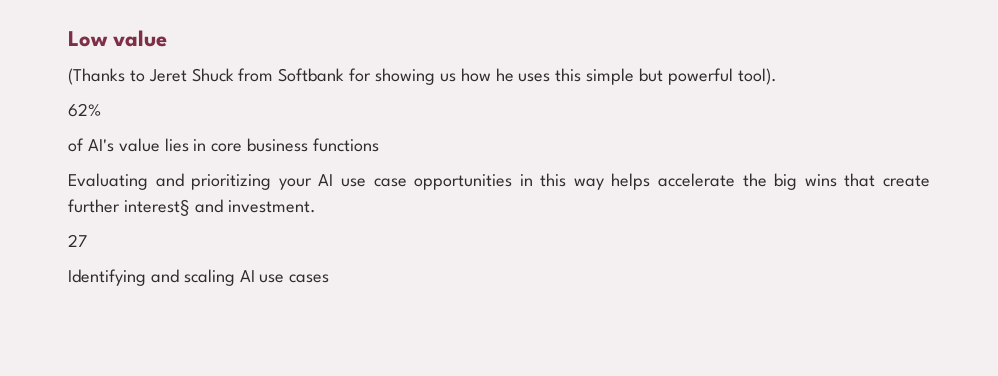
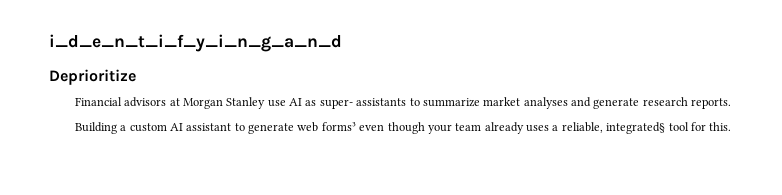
[68,30,168,47] [68,68,777,85] [68,103,101,117] [68,138,380,152] [68,173,931,190] [68,199,316,216] [68,234,87,247] [68,269,330,286] Low value // (Thanks to Jeret Shuck from Softbank for showing us how he uses this simple but powerful tool). // 62% // of AI's value lies in core business functions // Evaluating and prioritizing your AI use case opportunities in this way helps accelerate the big wins that create further interest§ and investment. // 27 // Identifying and scaling AI use cases -> [49,34,342,52] [49,69,136,85] [74,97,732,109] [74,122,732,134] i_d_e_n_t_i_f_y_i_n_g_a_n_d // Deprioritize // Financial advisors at Morgan Stanley use AI as super- assistants to summarize market analyses and generate research reports. // Building a custom AI assistant to generate web forms³ even though your team already uses a reliable, integrated§ tool for this.

